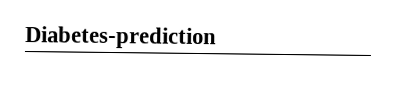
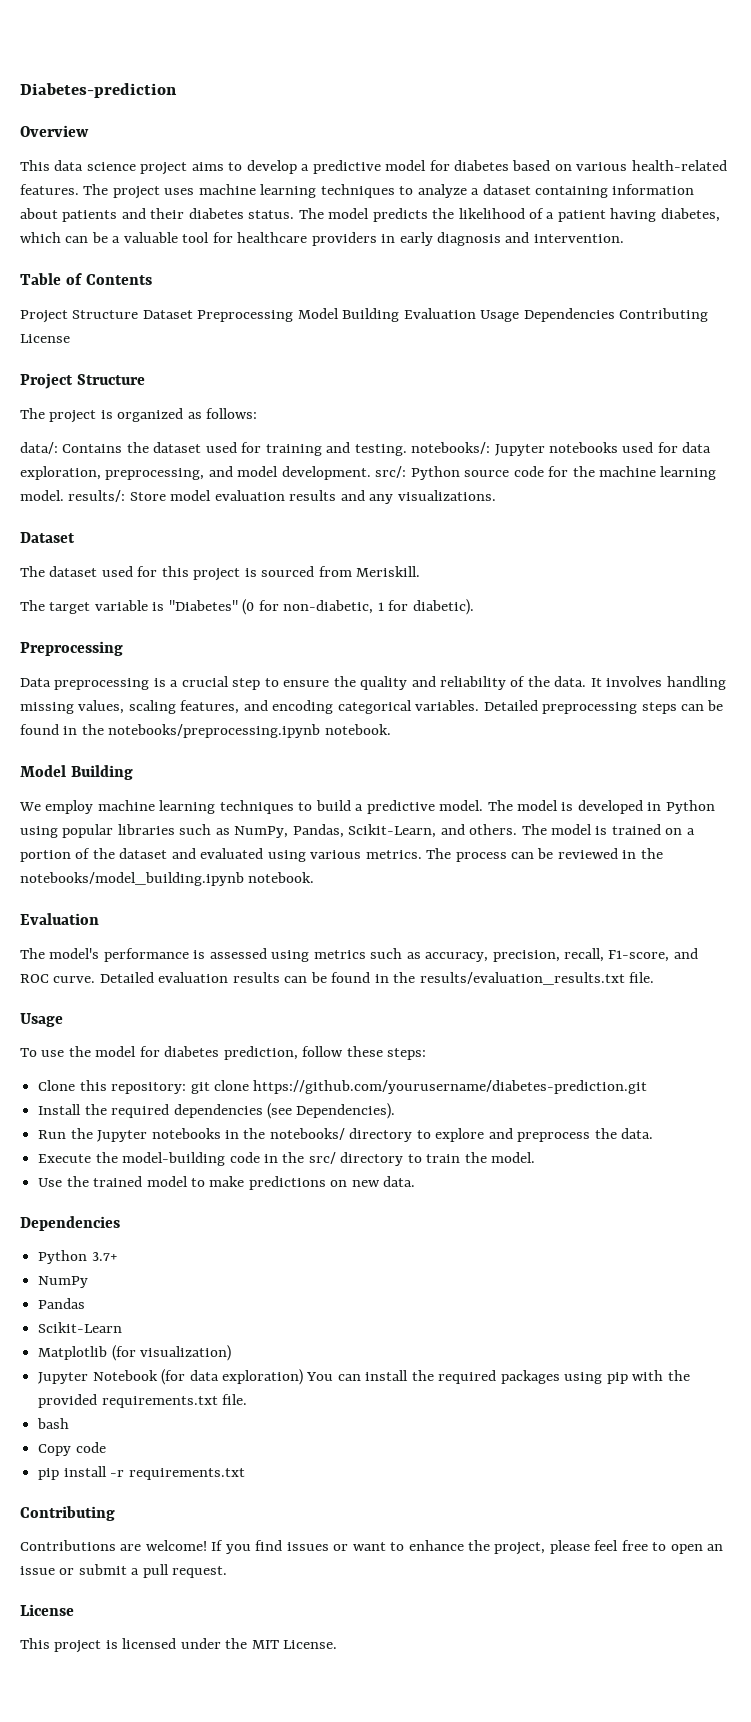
(217, 38) none -> [20,125,89,137] [20,160,727,175] [20,184,695,199] [20,208,720,222] [20,232,624,246] [20,273,152,285] [20,308,709,323] [20,334,70,343] [20,373,145,389] [20,408,258,423] [20,442,712,456] [20,466,717,480] [20,490,496,504] [20,532,75,543] [20,566,421,581] [20,599,474,615] [20,641,123,656] [20,676,726,690] [20,700,724,714] [20,724,391,738] [20,765,133,780] [19,800,715,814] [20,824,695,838] [20,848,663,862] [20,872,315,886] [20,913,99,925] [20,948,698,962] [20,972,655,985] [20,1013,63,1027] [20,1046,427,1060] [38,1080,648,1094] [38,1103,396,1119] [38,1128,654,1142] [38,1152,536,1166] [38,1176,416,1190] [20,1216,120,1231] [38,1250,118,1264] [38,1276,89,1288] [38,1298,86,1309] [38,1322,123,1333] [38,1345,232,1361] [38,1369,690,1385] [38,1394,248,1408] [37,1418,70,1429] [38,1442,106,1456] [38,1466,245,1480] [20,1506,115,1521] [20,1540,724,1555] [20,1564,228,1578] [20,1604,74,1616] [20,1638,338,1653] // Overview // This data science project aims to develop a predictive model for diabetes based on various health-related features. The project uses machine learning techniques to analyze a dataset containing information about patients and their diabetes status. The model predicts the likelihood of a patient having diabetes, which can be a valuable tool for healthcare providers in early diagnosis and intervention. // Table of Contents // Project Structure Dataset Preprocessing Model Building Evaluation Usage Dependencies Contributing License // Project Structure // The project is organized as follows: // data/: Contains the dataset used for training and testing. notebooks/: Jupyter notebooks used for data exploration, preprocessing, and model development. src/: Python source code for the machine learning model. results/: Store model evaluation results and any visualizations. // Dataset // The dataset used for this project is sourced from Meriskill. // The target variable is "Diabetes" (0 for non-diabetic, 1 for diabetic). // Preprocessing // Data preprocessing is a crucial step to ensure the quality and reliability of the data. It involves handling missing values, scaling features, and encoding categorical variables. Detailed preprocessing steps can be found in the notebooks/preprocessing.ipynb notebook. // Model Building // We employ machine learning techniques to build a predictive model. The model is developed in Python using popular libraries such as NumPy, Pandas, Scikit-Learn, and others. The model is trained on a portion of the dataset and evaluated using various metrics. The process can be reviewed in the notebooks/model_building.ipynb notebook. // Evaluation // The model's performance is assessed using metrics such as accuracy, precision, recall, F1-score, and ROC curve. Detailed evaluation results can be found in the results/evaluation_results.txt file. // Usage // To use the model for diabetes prediction, follow these steps: // Clone this repository: git clone https://github.com/yourusername/diabetes-prediction.git // Install the required dependencies (see Dependencies). // Run the Jupyter notebooks in the notebooks/ directory to explore and preprocess the data. // Execute the model-building code in the src/ directory to train the model. // Use the trained model to make predictions on new data. // Dependencies // Python 3.7+ // NumPy // Pandas // Scikit-Learn // Matplotlib (for visualization) // Jupyter Notebook (for data exploration) You can install the required packages using pip with the provided requirements.txt file. // bash // Copy code // pip install -r requirements.txt // Contributing // Contributions are welcome! If you find issues or want to enhance the project, please feel free to open an issue or submit a pull request. // License // This project is licensed under the MIT License.

